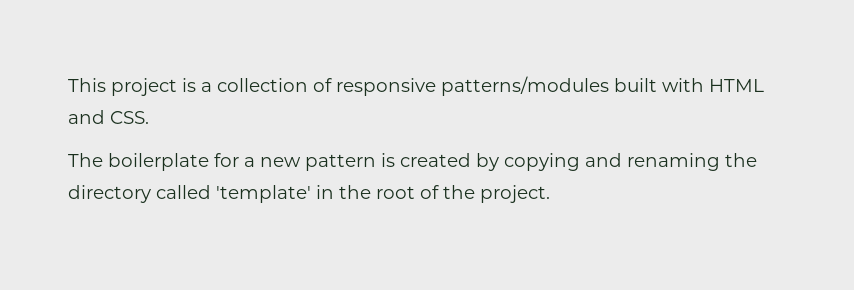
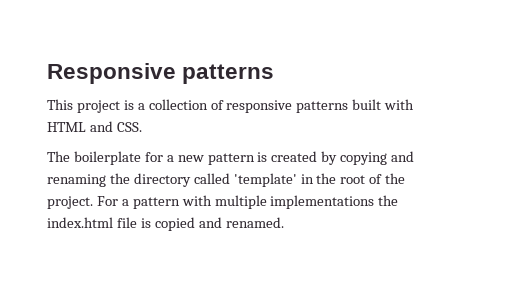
(68, 85) none -> [47,63,275,84] Responsive patterns //
[441,76,609,96] patterns/modules -> [296,101,349,113] patterns
(550, 194) none -> [96,195,399,209] [47,217,284,231] For a pattern with multiple implementations the index.html file is copied and renamed.

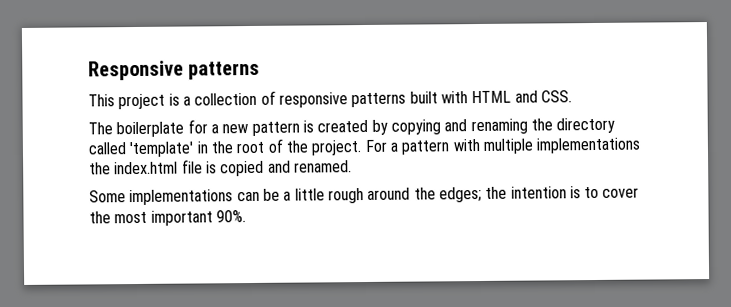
(284, 222) none -> [89,186,640,206] [89,210,246,226] // Some implementations can be a little rough around the edges; the intention is to cover the most important 90%.

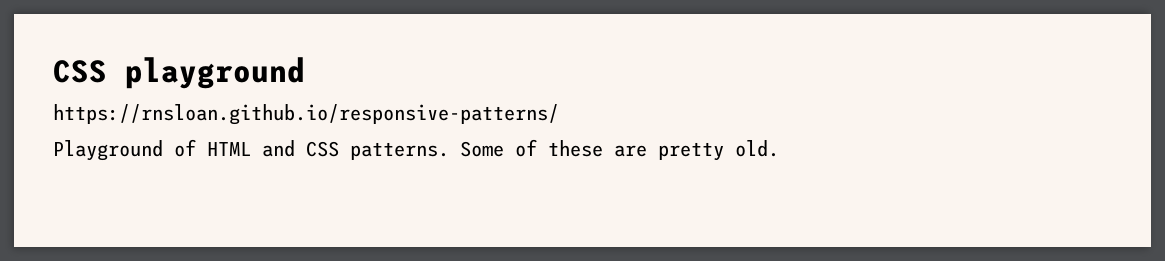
[88,60,261,81] [88,90,572,110] [88,117,616,138] [88,137,642,158] [89,159,352,177] [89,186,640,206] [89,210,246,226] Responsive patterns // This project is a collection of responsive patterns built with HTML and CSS. // The boilerplate for a new pattern is created by copying and renaming the directory called 'template' in the root of the project. For a pattern with multiple implementations the index.html file is copied and renamed. // Some implementations can be a little rough around the edges; the intention is to cover the most important 90%. -> [53,57,305,89] [53,104,559,125] [53,139,779,161] CSS playground // https://rnsloan.github.io/responsive-patterns/ // Playground of HTML and CSS patterns. Some of these are pretty old.

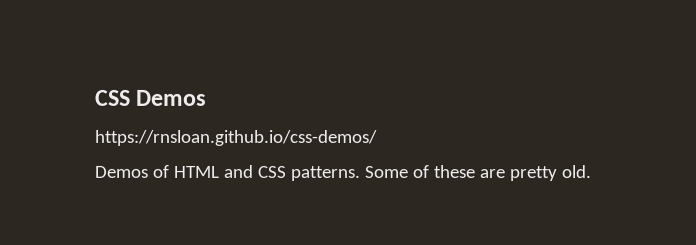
[53,57,305,89] [53,104,559,125] [53,140,163,161] CSS playground // https://rnsloan.github.io/responsive-patterns/ // Playground -> [95,89,208,106] [94,129,377,147] [94,165,148,178] CSS Demos // https://rnsloan.github.io/css-demos/ // Demos

